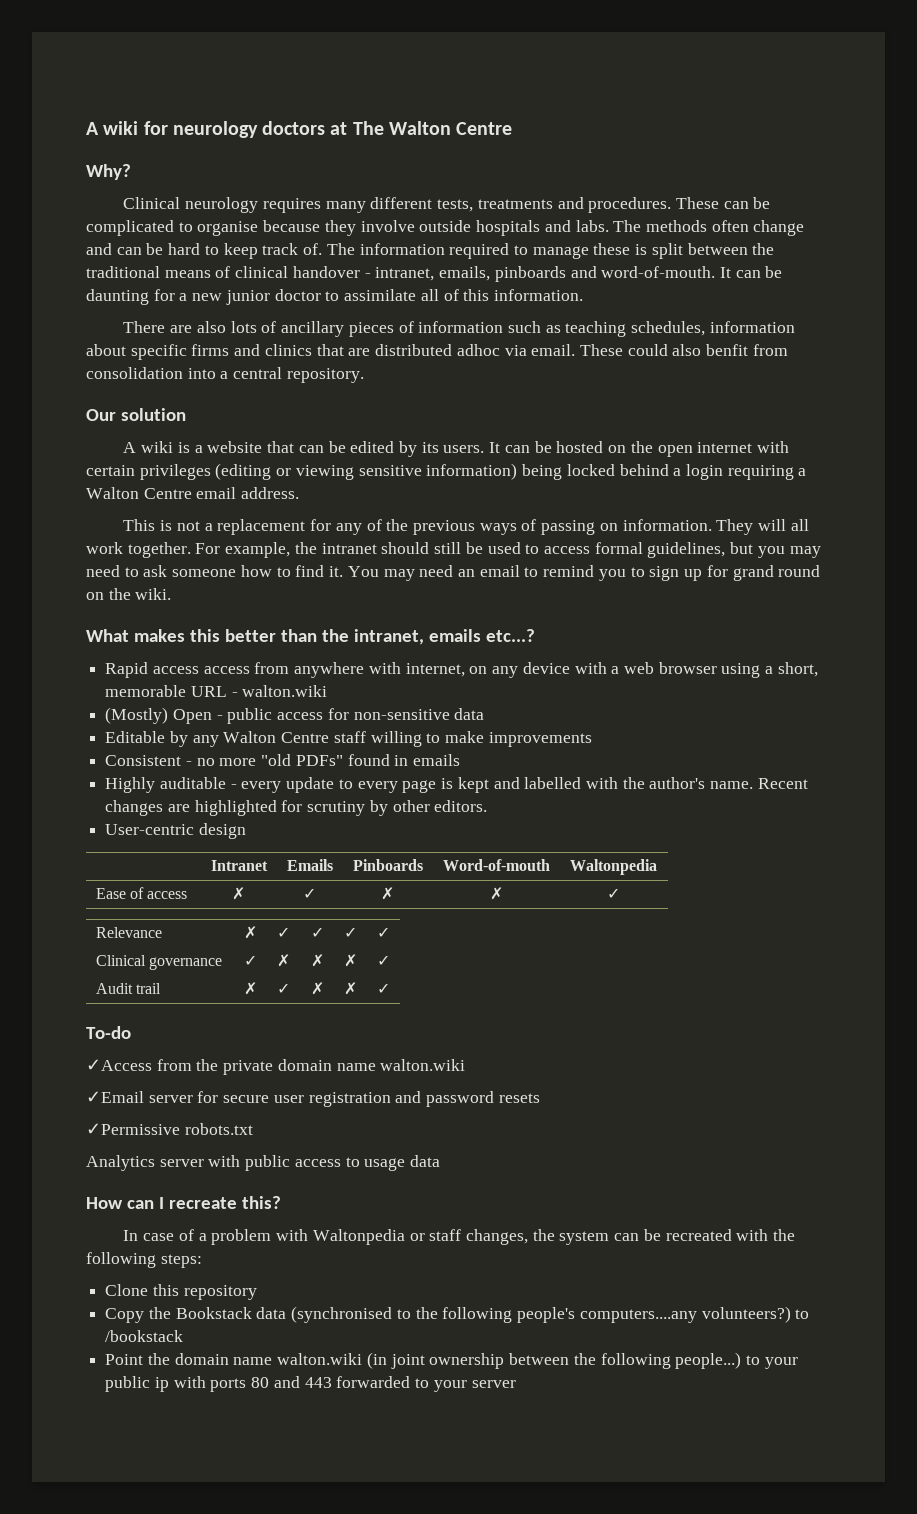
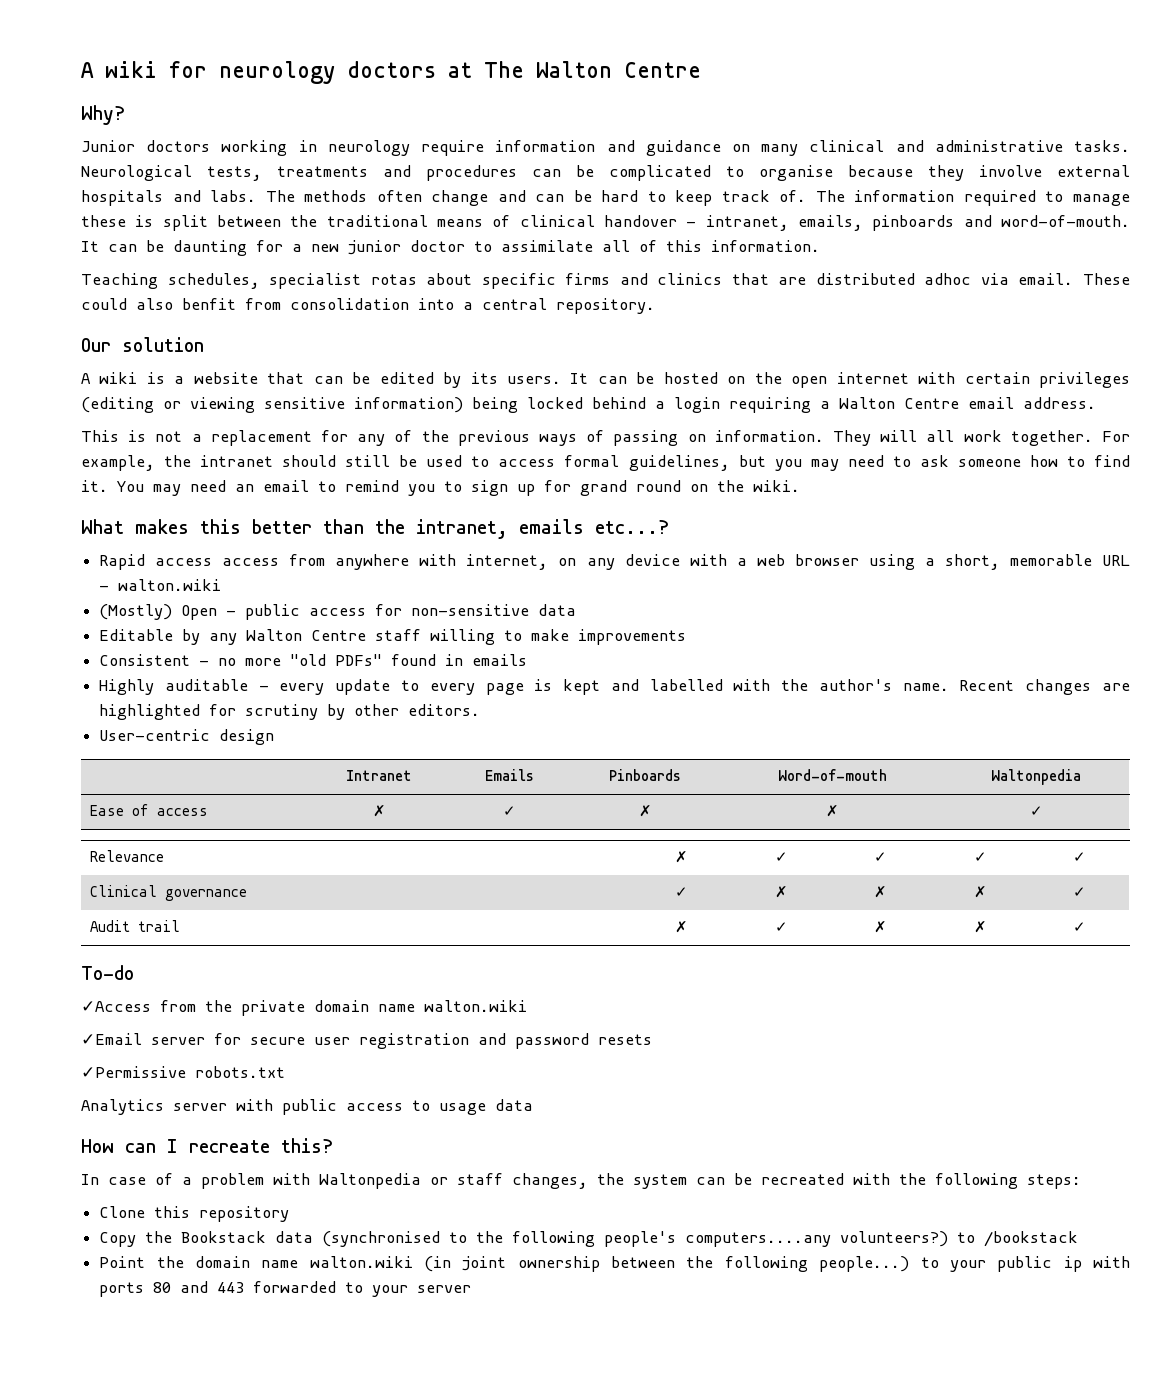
[123,197,433,213] Clinical neurology requires many different -> [81,140,1130,156] [81,165,192,181] Junior doctors working in neurology require information and guidance on many clinical and administrative tasks. Neurological
[588,197,720,213] procedures. These -> [426,165,517,181] procedures
[419,220,472,232] outside -> [1057,165,1130,177] external
[123,321,795,337] There are also lots of ancillary pieces of information such as teaching schedules, information -> [81,273,417,289] Teaching schedules, specialist rotas

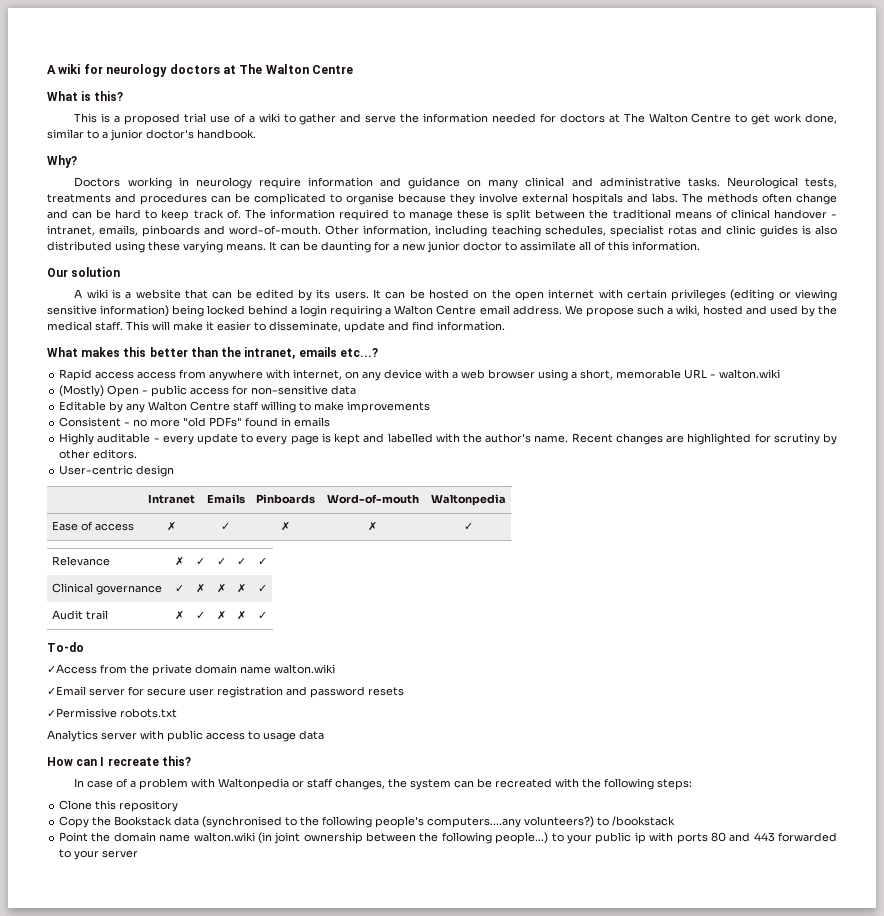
(701, 70) none -> [47,91,124,101] [74,113,837,125] [47,129,256,141] // What is this? // This is a proposed trial use of a wiki to gather and serve the information needed for doctors at The Walton Centre to get work done, similar to a junior doctor's handbook.
[81,140,211,152] Junior doctors -> [74,177,121,187] Doctors
(1131, 221) none -> [325,225,837,237] [47,241,266,253] Other information, including teaching schedules, specialist rotas and clinic guides is also distributed using these varying means.
[81,273,1130,289] [81,298,655,314] // Teaching schedules, specialist rotas about specific firms and clinics that are distributed adhoc via email. These could also benfit from consolidation into a central repository. -> (700, 246) none
[81,430,1131,446] [81,455,1130,471] [81,480,800,496] // This is not a replacement for any of the previous ways of passing on information. They will all work together. For example, the intranet should still be used to access formal guidelines, but you may need to ask someone how to find it. You may need an email to remind you to sign up for grand round on the wiki. -> [564,305,837,317] [47,321,505,333] We propose such a wiki, hosted and used by the medical staff. This will make it easier to disseminate, update and find information.

